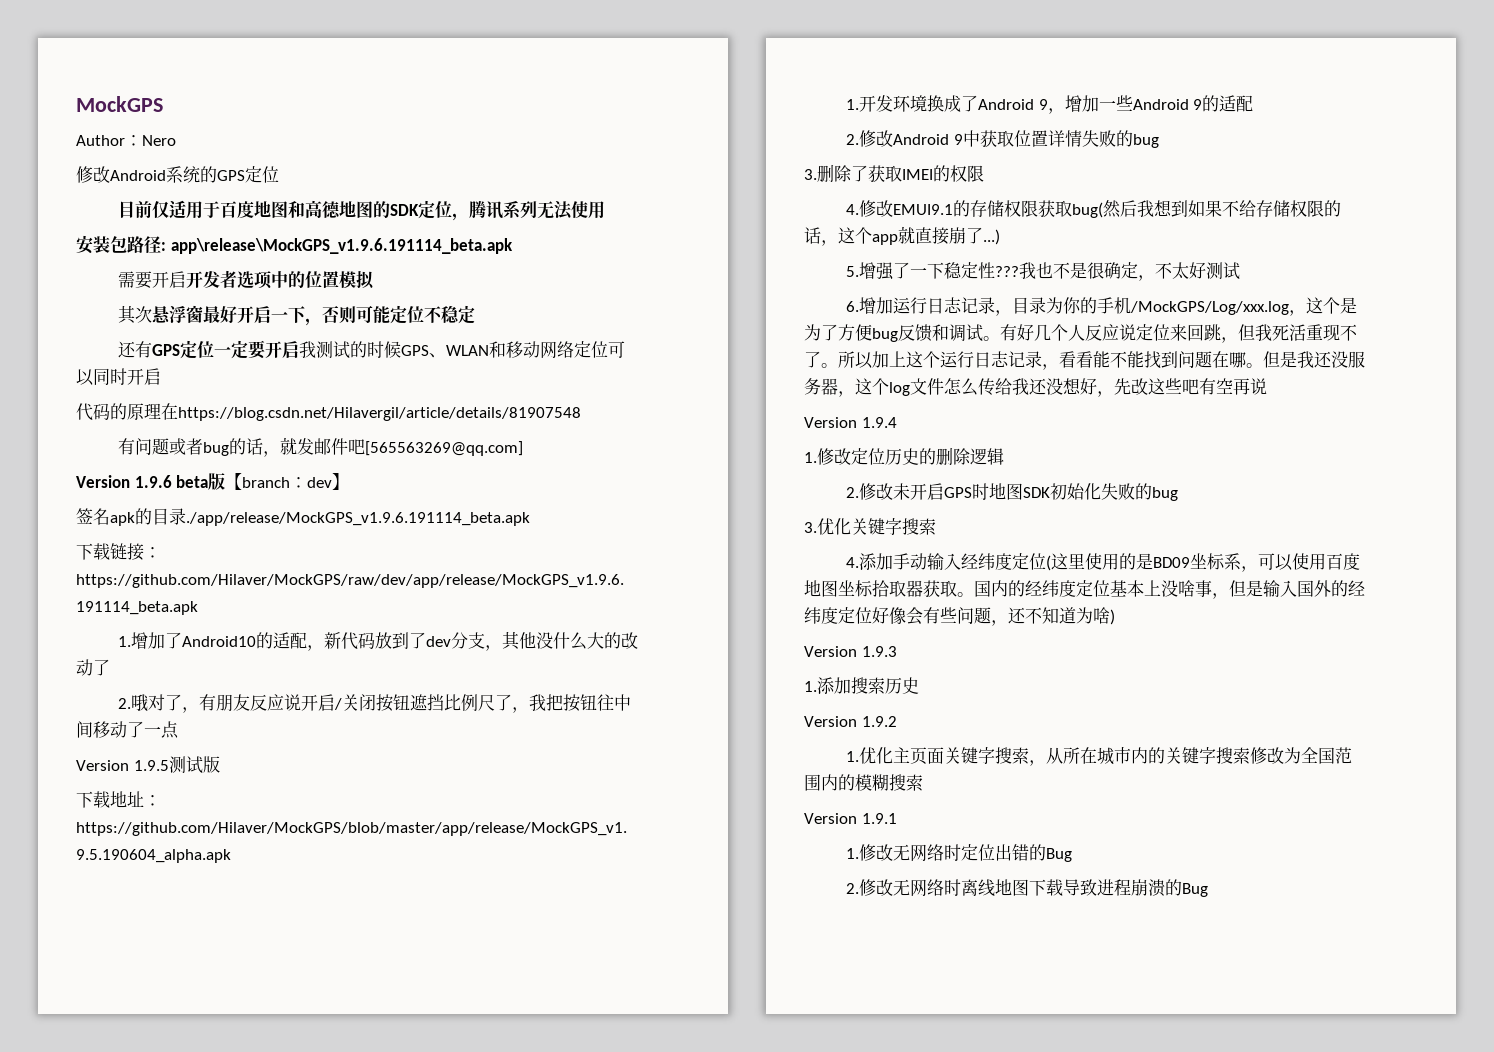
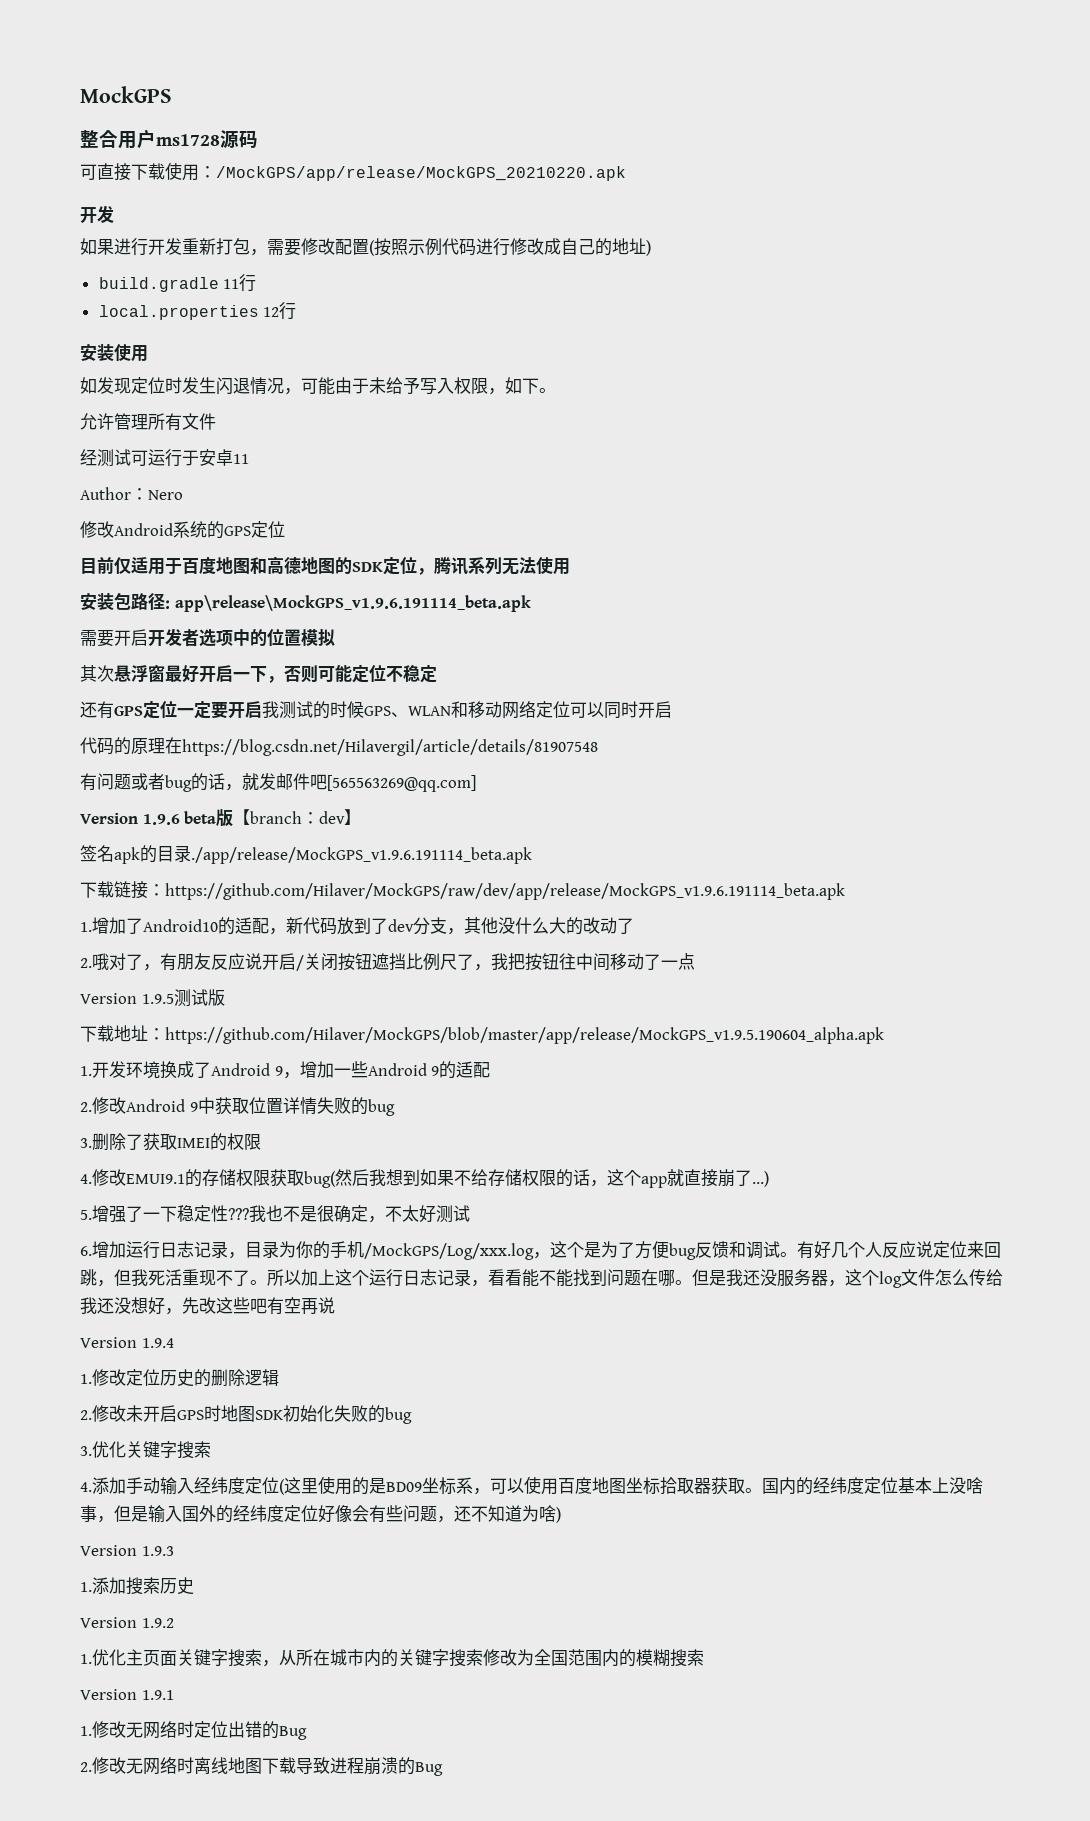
(163, 104) none -> [80,129,258,149] [80,162,626,181] [80,205,114,224] [80,238,651,256] [98,274,257,292] [98,302,297,320] [80,344,148,362] [80,377,556,395] [80,413,216,431] [80,449,249,467] // 整合用户ms1728源码 // 可直接下载使用：/MockGPS/app/release/MockGPS_20210220.apk // 开发 // 如果进行开发重新打包，需要修改配置(按照示例代码进行修改成自己的地址) // build.gradle 11行 // local.properties 12行 // 安装使用 // 如发现定位时发生闪退情况，可能由于未给予写入权限，如下。 // 允许管理所有文件 // 经测试可运行于安卓11

